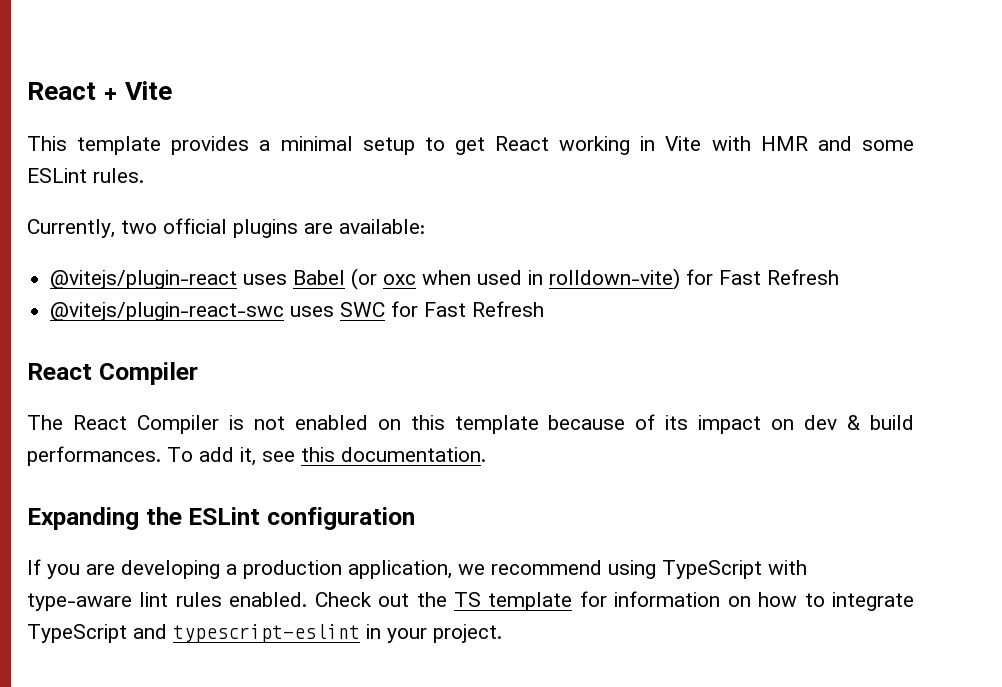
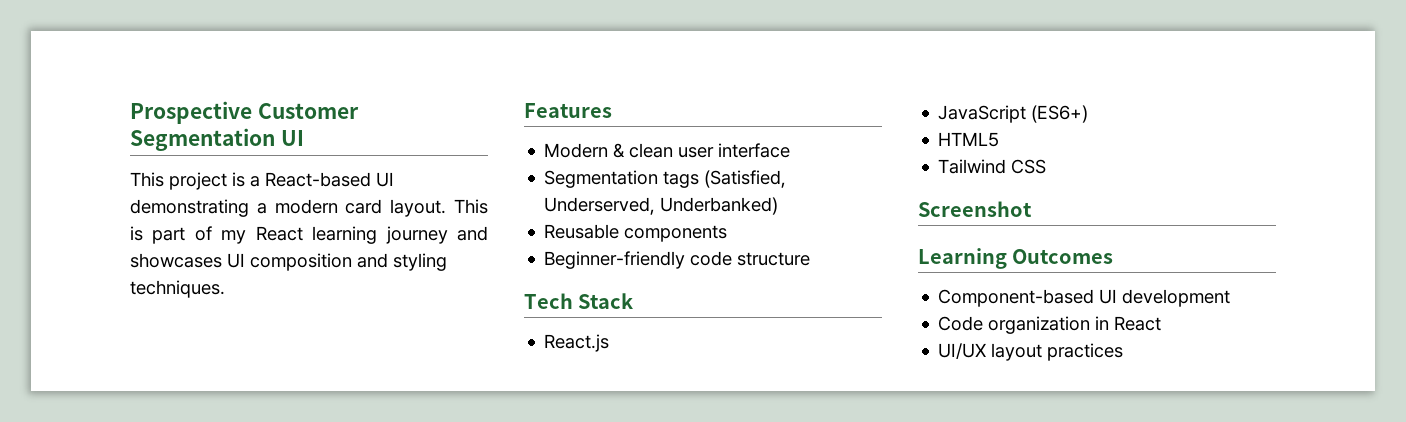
[27,81,173,100] [27,136,914,155] [27,168,144,183] [27,218,425,238] [50,268,840,290] [50,301,545,321] [27,362,198,385] [27,414,914,434] [27,446,486,466] [27,507,415,530] [27,559,807,579] [27,591,915,611] [27,624,502,643] React + Vite // This template provides a minimal setup to get React working in Vite with HMR and some ESLint rules. // Currently, two official plugins are available: // @vitejs/plugin-react uses Babel (or oxc when used in rolldown-vite) for Fast Refresh // @vitejs/plugin-react-swc uses SWC for Fast Refresh // React Compiler // The React Compiler is not enabled on this template because of its impact on dev & build performances. To add it, see this documentation. // Expanding the ESLint configuration // If you are developing a production application, we recommend using TypeScript with type-aware lint rules enabled. Check out the TS template for information on how to integrate TypeScript and typescript-eslint in your project. -> [130,101,359,124] [130,128,304,151] [130,172,394,190] [130,199,489,217] [130,226,488,244] [130,253,447,271] [130,280,225,298] [524,103,612,118] [544,143,791,158] [544,170,787,188] [544,197,779,215] [544,224,728,242] [544,251,811,269] [524,293,634,309] [544,334,610,352] [938,105,1089,123] [938,132,1000,147] [938,159,1047,174] [918,201,1032,217] [918,248,1114,269] [938,289,1231,307] [938,316,1162,334] [938,343,1124,361] Prospective Customer Segmentation UI // This project is a React-based UI demonstrating a modern card layout. This is part of my React learning journey and showcases UI composition and styling techniques. // Features // Modern & clean user interface // Segmentation tags (Satisfied, Underserved, Underbanked) // Reusable components // Beginner-friendly code structure // Tech Stack // React.js // JavaScript (ES6+) // HTML5 // Tailwind CSS // Screenshot // Learning Outcomes // Component-based UI development // Code organization in React // UI/UX layout practices

